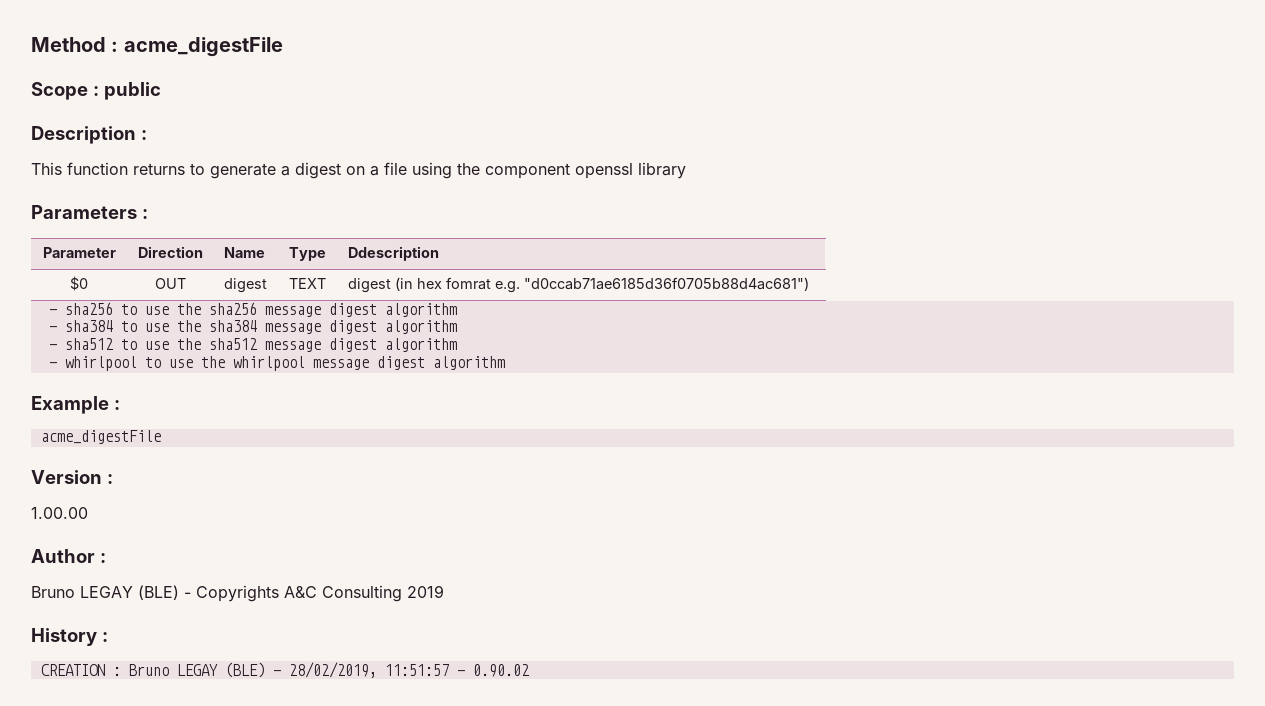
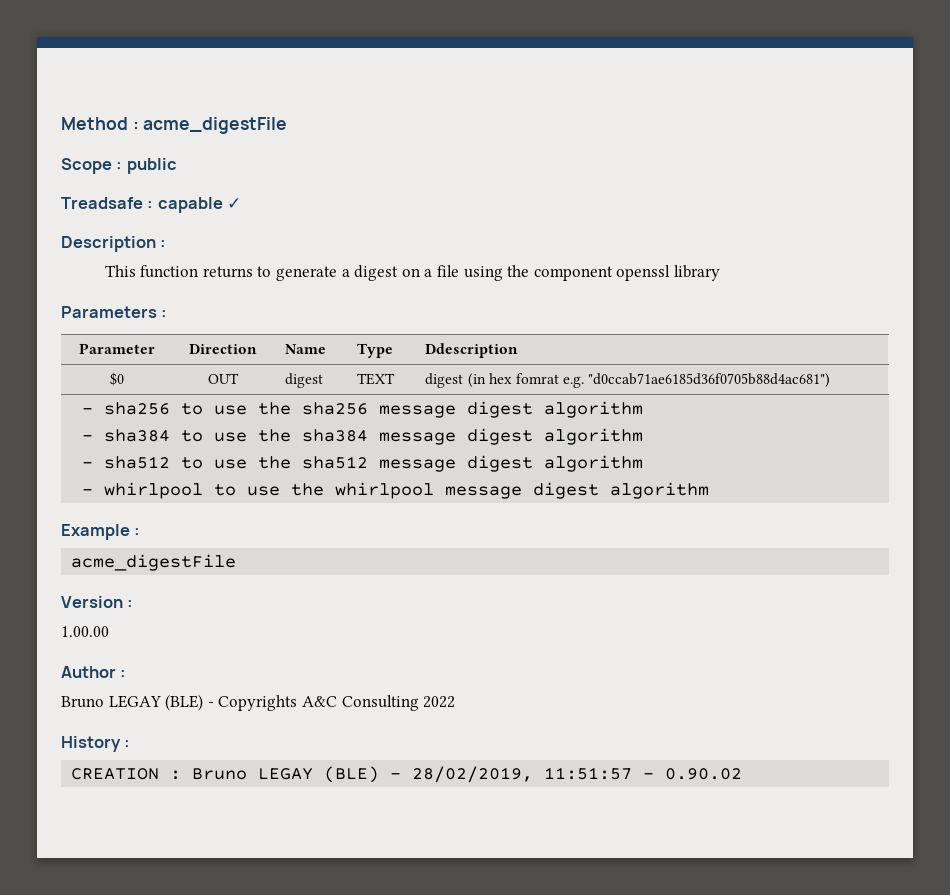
(161, 91) none -> [61,197,242,213] // Treadsafe : capable ✓
[407,585,444,598] 2019 -> [423,696,456,708] 2022

